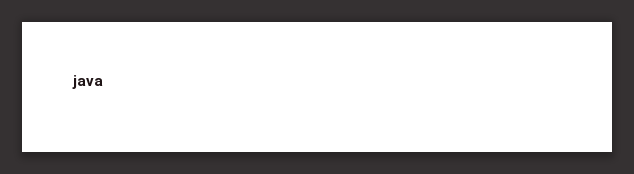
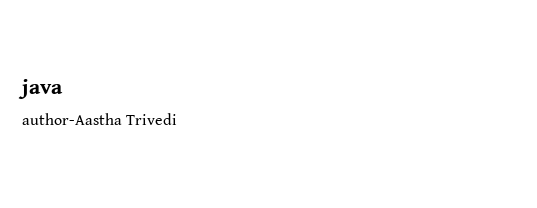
(103, 82) none -> [22,113,178,125] // author-Aastha Trivedi

